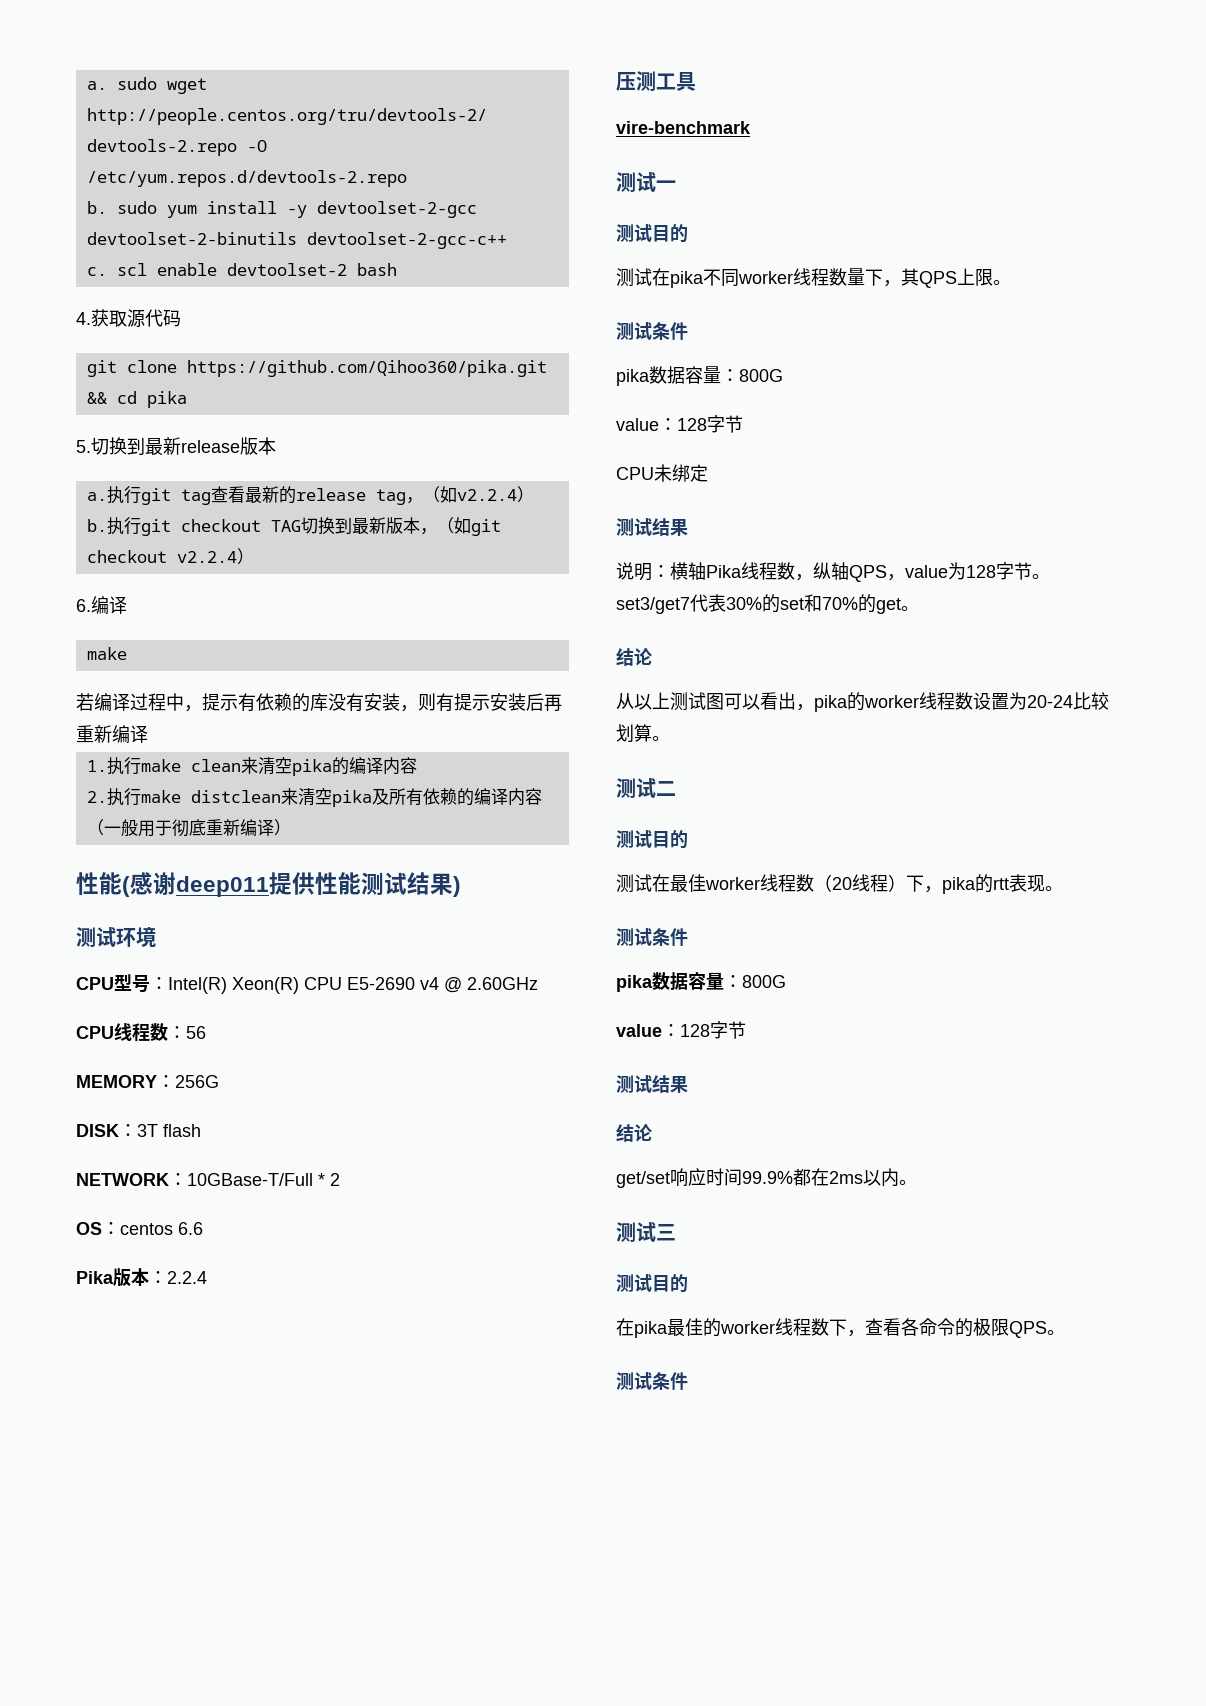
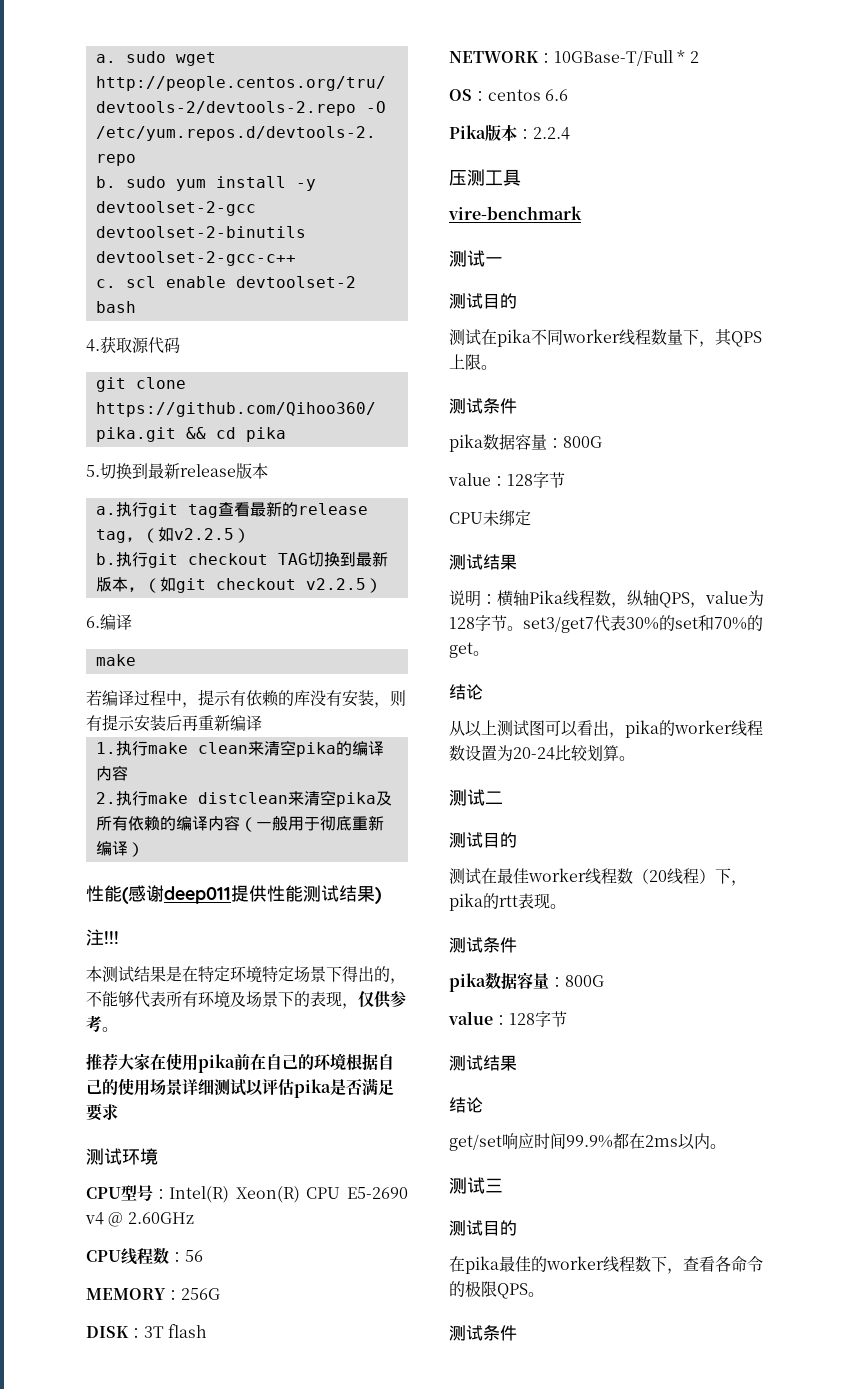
[456,489,517,501] v2.2.4 -> [173,528,234,540] v2.2.5
[176,551,237,563] v2.2.4 -> [305,578,366,590] v2.2.5
(461, 886) none -> [86,929,119,946] [86,966,406,984] [86,990,406,1009] [86,1015,118,1032] [86,1053,394,1073] [86,1078,394,1098] [86,1103,118,1121] // 注!!! // 本测试结果是在特定环境特定场景下得出的，不能够代表所有环境及场景下的表现，仅供参考。 // 推荐大家在使用pika前在自己的环境根据自己的使用场景详细测试以评估pika是否满足要求

